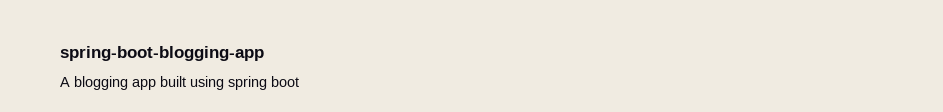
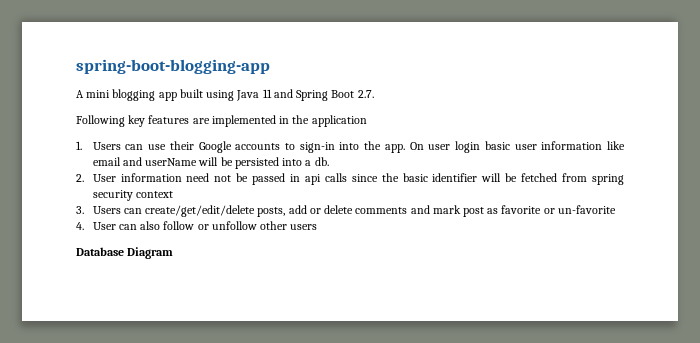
(70, 82) none -> [86,90,111,98] mini
[228,76,299,90] spring boot -> [236,89,374,101] [76,115,367,127] [76,141,626,153] [92,157,329,169] [76,173,624,185] [92,190,173,201] [76,205,616,217] [76,221,318,230] [76,247,174,259] Java 11 and Spring Boot 2.7. // Following key features are implemented in the application // 1. Users can use their Google accounts to sign-in into the app. On user login basic user information like email and userName will be persisted into a db. // 2. User information need not be passed in api calls since the basic identifier will be fetched from spring security context // 3. Users can create/get/edit/delete posts, add or delete comments and mark post as favorite or un-favorite // 4. User can also follow or unfollow other users // Database Diagram

